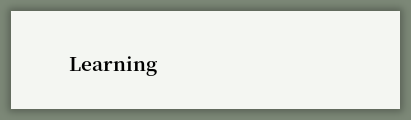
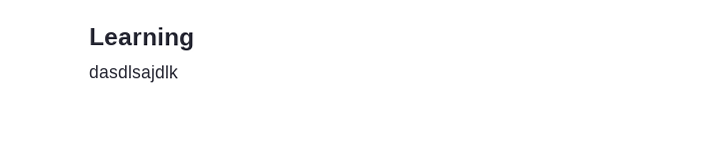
(157, 66) none -> [89,65,179,83] // dasdlsajdlk

